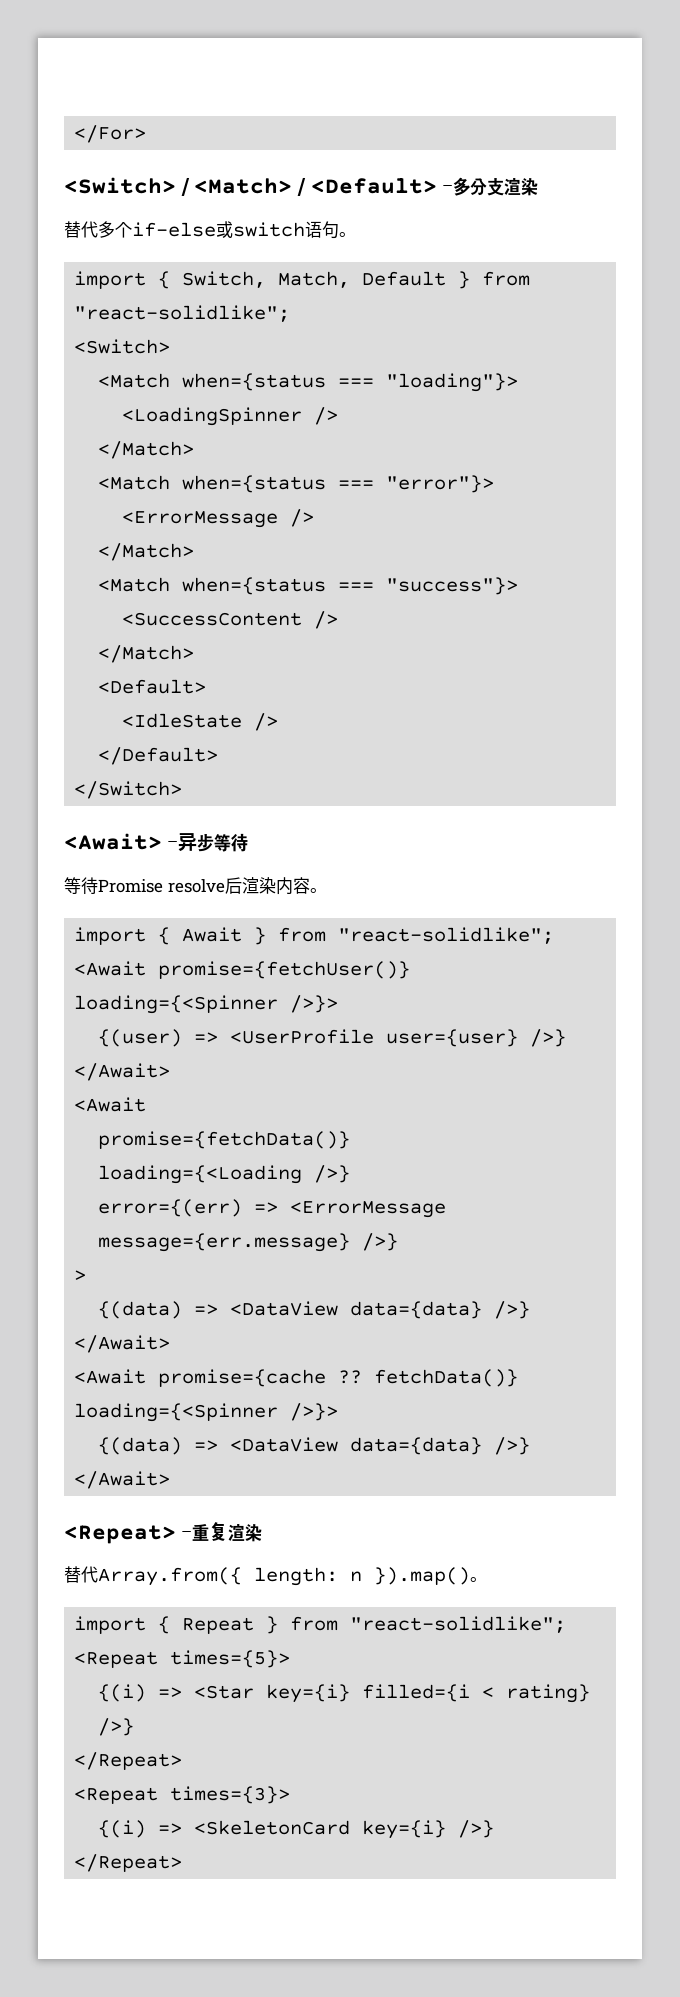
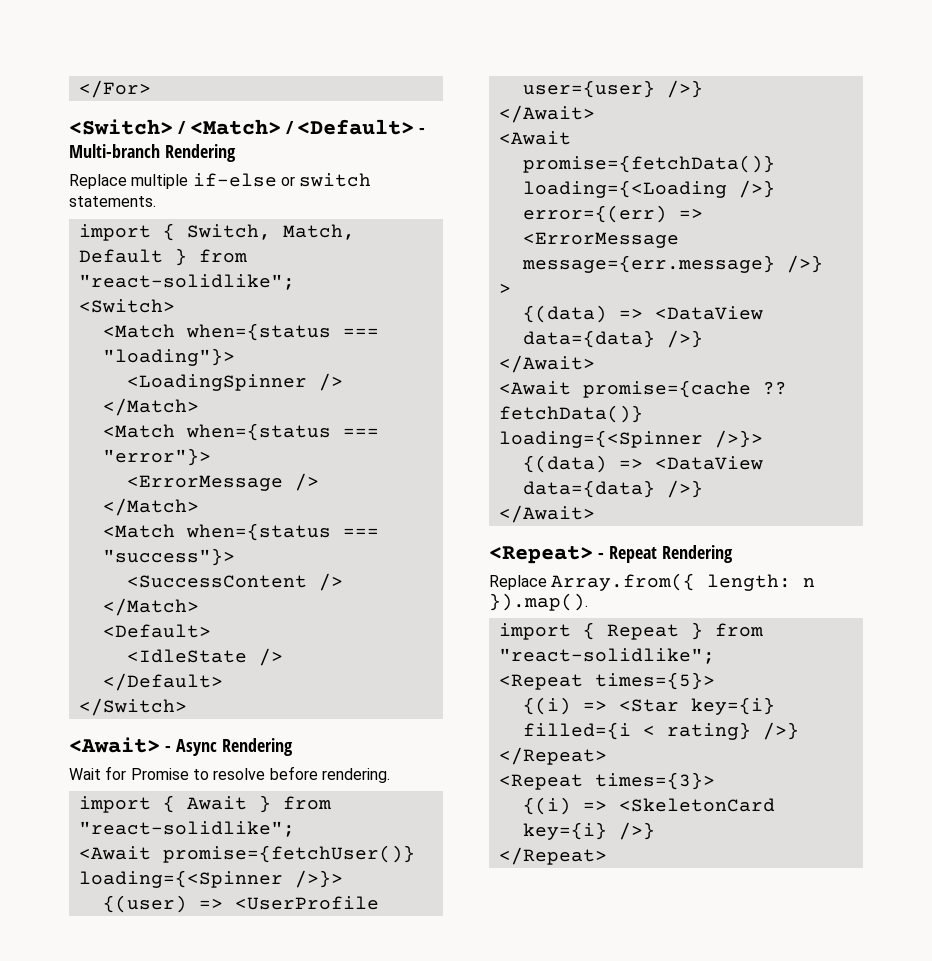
[452,177,538,196] [64,221,356,239] 多分支渲染 // 替代多个if-else或switch语句。 -> [69,144,236,162] [69,173,372,189] [69,196,156,207] Multi-branch Rendering // Replace multiple if-else or switch statements.
[178,833,249,852] [64,877,327,895] 异步等待 // 等待Promise resolve后渲染内容。 -> [175,738,293,756] [69,766,390,783] Async Rendering // Wait for Promise to resolve before rendering.
[192,1522,263,1542] [64,1566,98,1583] 重复渲染 // 替代 -> [608,545,733,563] [489,575,547,590] Repeat Rendering // Replace
[374,1567,487,1585] }).map()。 -> [489,593,588,611] }).map().

